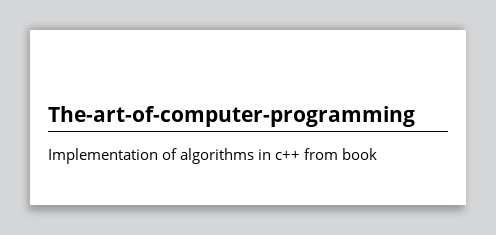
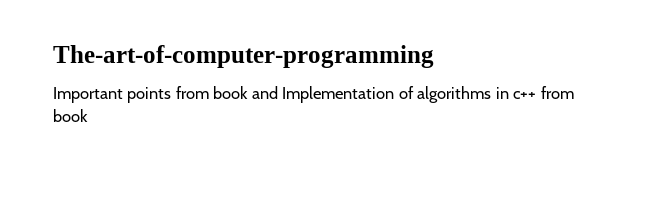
(415, 116) none -> [53,86,278,103] Important points from book and

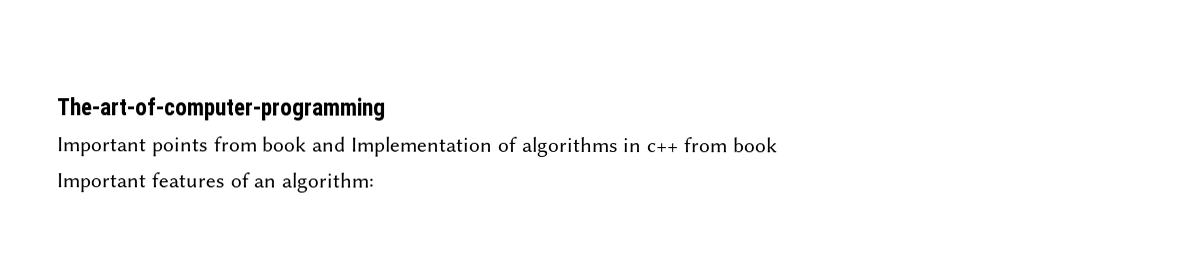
(88, 115) none -> [56,172,375,193] // Important features of an algorithm:

